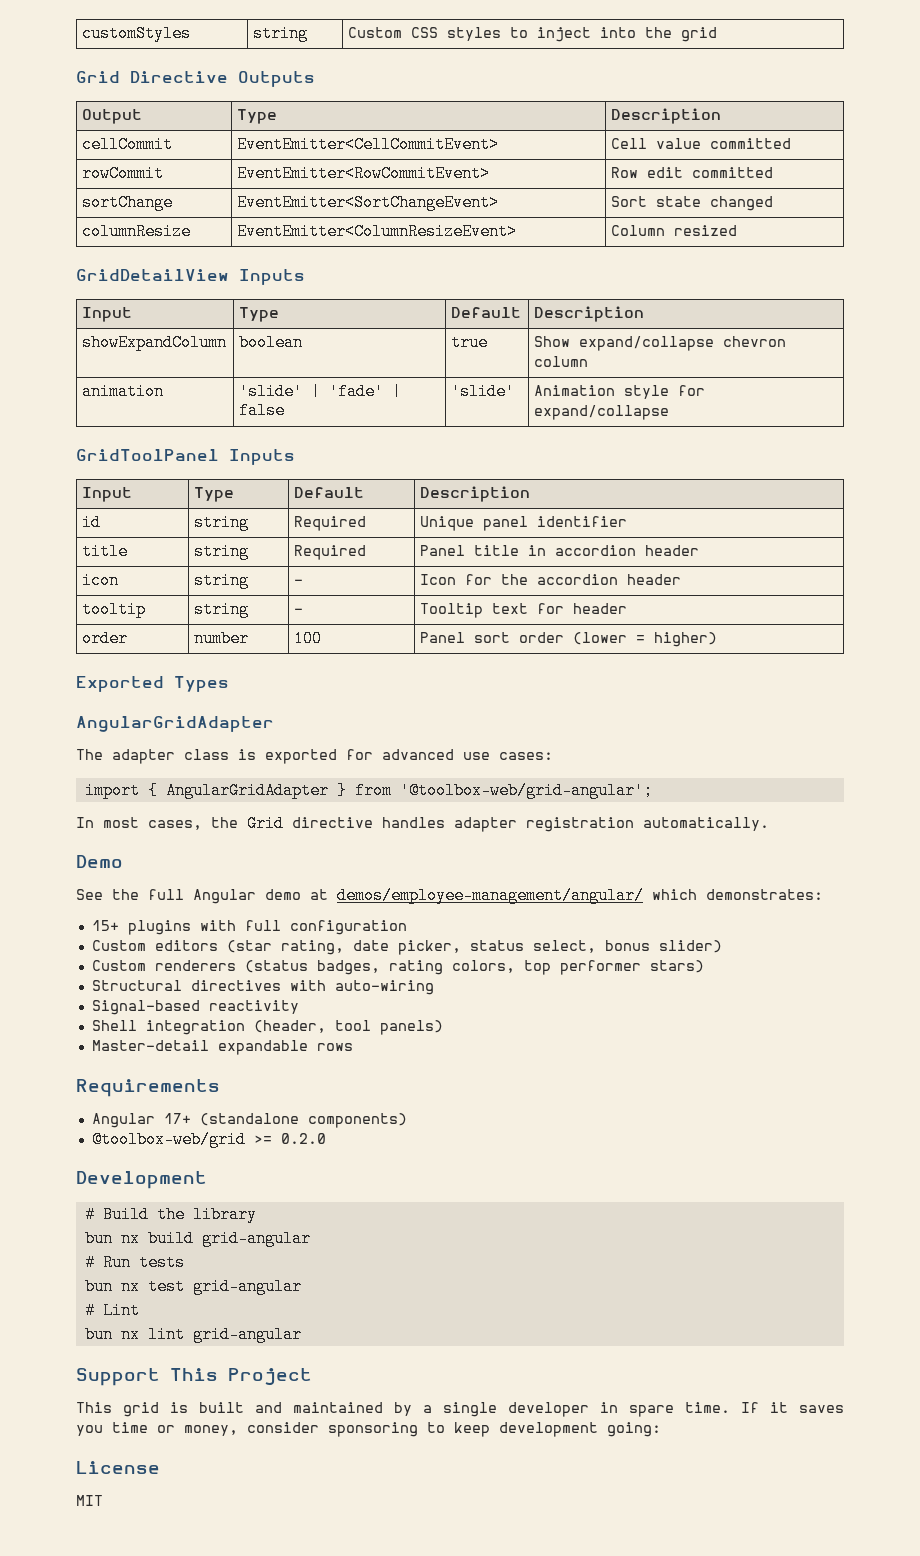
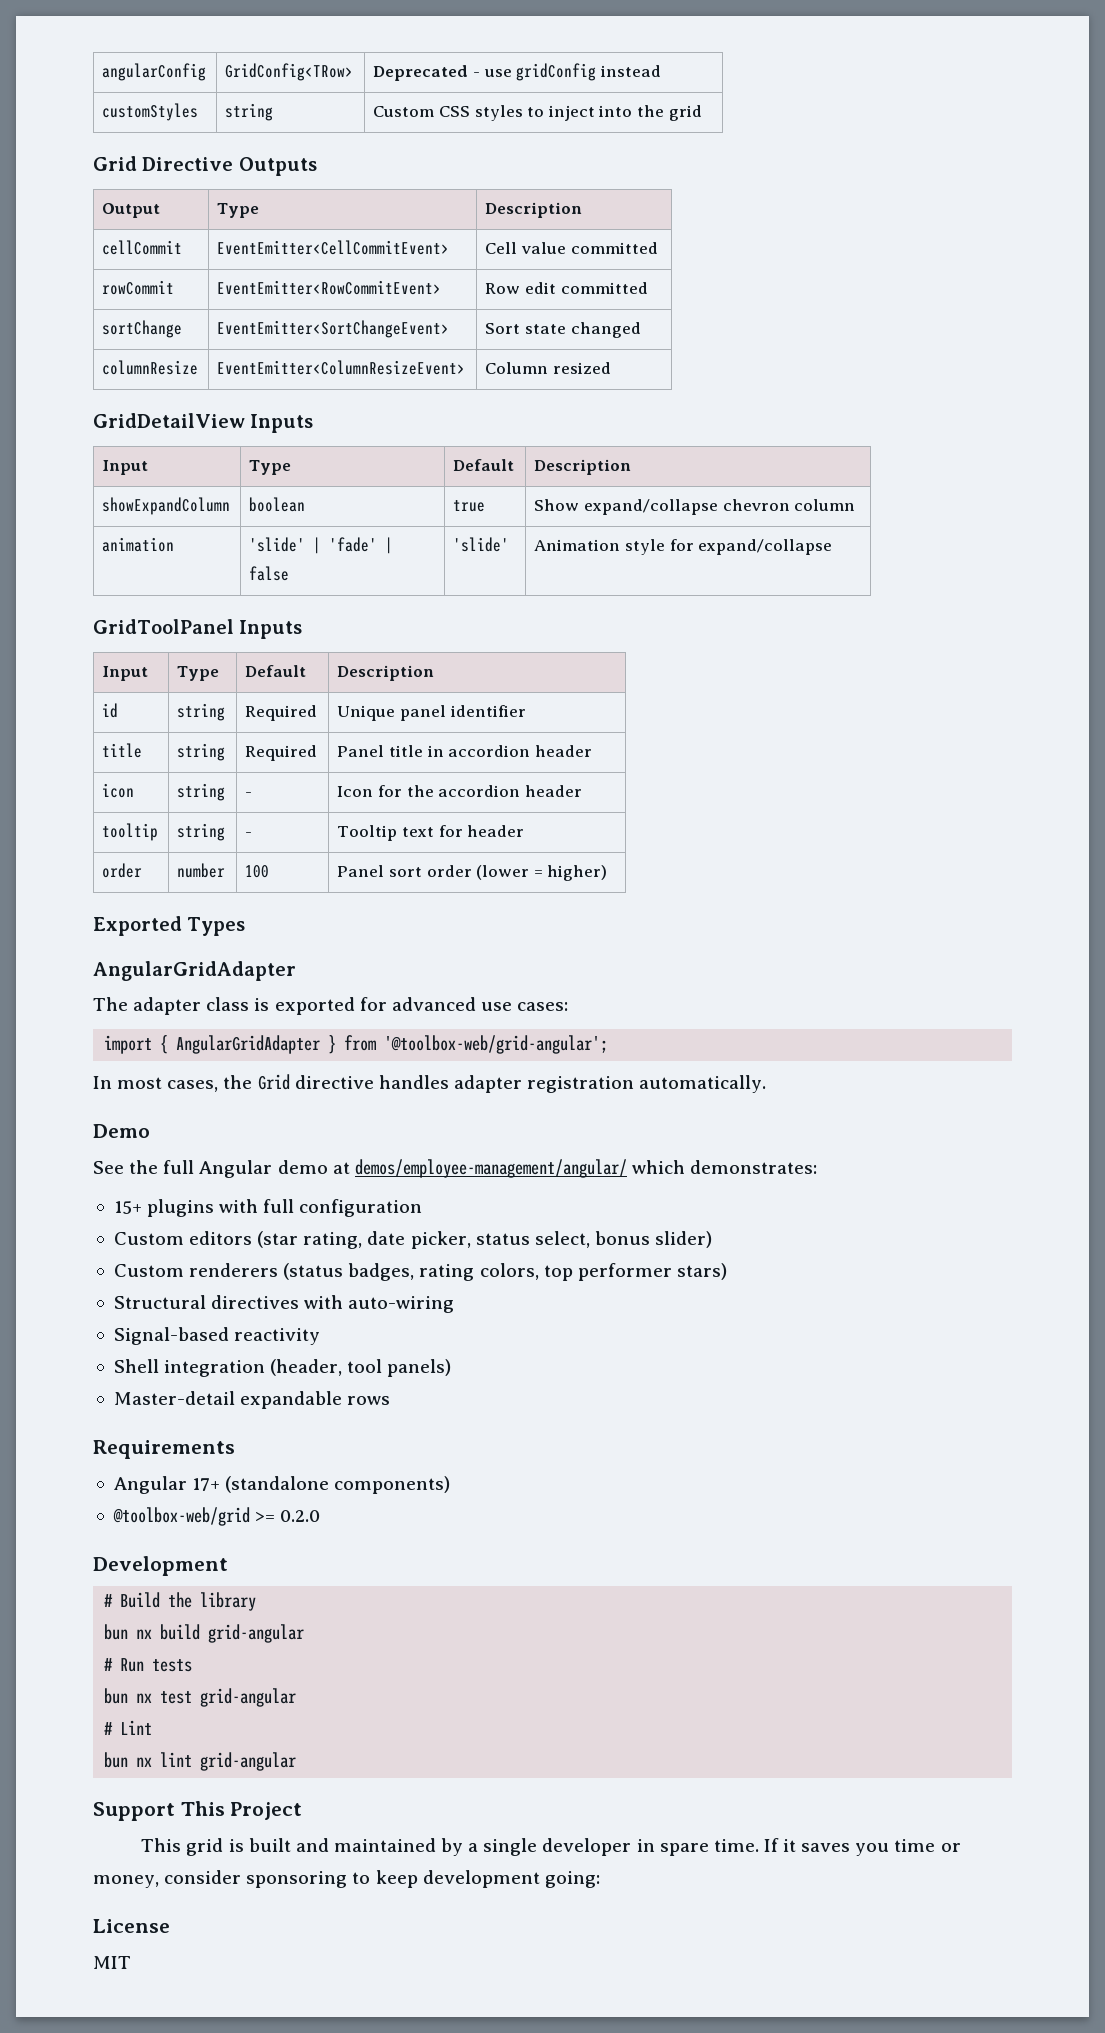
(82, 33) none -> [102,63,207,81] [225,63,354,81] [373,63,661,81] angularConfig | GridConfig<TRow> | Deprecated - use gridConfig instead //

